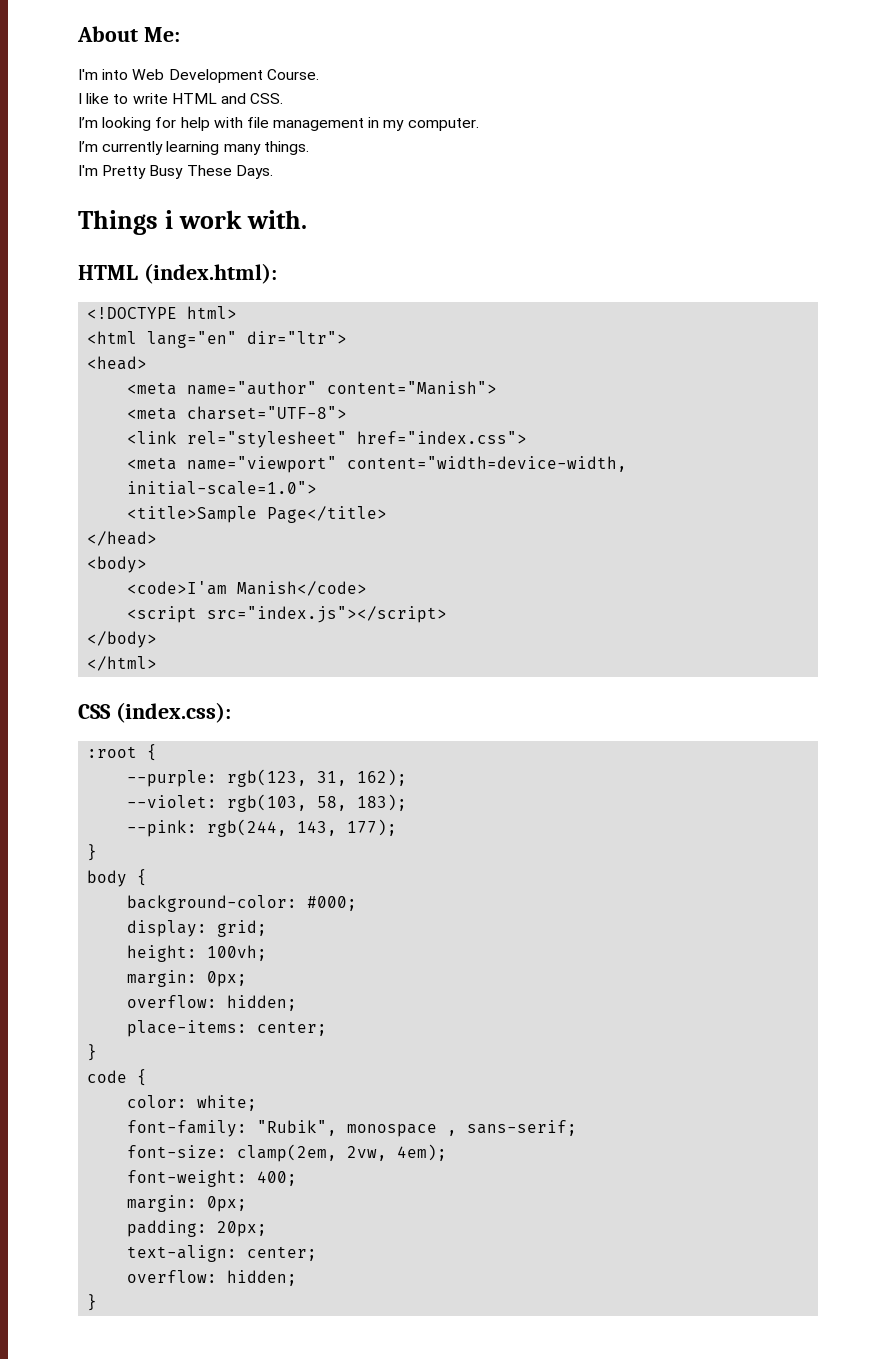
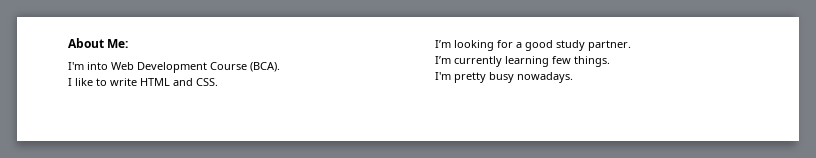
[266,69,319,80] Course. -> [210,62,280,72] Course (BCA).
[180,117,479,131] help with file management in my computer. -> [516,40,631,51] a good study partner.
[223,144,261,155] many -> [552,56,571,64] few
[102,165,273,179] [78,210,307,235] [78,263,277,284] [87,306,238,319] [87,331,348,348] [87,356,148,370] [127,381,498,395] [127,406,348,420] [127,431,528,448] [127,456,628,473] [127,481,318,495] [127,506,388,523] [87,531,158,546] [87,556,148,573] [127,581,368,596] [127,606,448,623] [87,631,158,648] [87,656,158,671] [78,702,231,723] [87,744,158,761] [127,769,408,787] [127,794,408,812] [127,819,398,837] [87,844,98,861] [87,869,148,887] [127,895,358,912] [127,920,268,937] [127,945,268,962] [127,970,248,987] [127,995,298,1011] [127,1020,328,1037] [87,1044,98,1061] [87,1069,148,1086] [127,1095,258,1111] [127,1120,578,1137] [127,1144,448,1162] [127,1170,298,1187] [127,1195,248,1212] [127,1220,268,1237] [127,1245,318,1262] [127,1270,298,1286] [87,1294,98,1311] Pretty Busy These Days. // Things i work with. // HTML (index.html): // <!DOCTYPE html> // <html lang="en" dir="ltr"> // <head> // <meta name="author" content="Manish"> // <meta charset="UTF-8"> // <link rel="stylesheet" href="index.css"> // <meta name="viewport" content="width=device-width, initial-scale=1.0"> // <title>Sample Page</title> // </head> // <body> // <code>I'am Manish</code> // <script src="index.js"></script> // </body> // </html> // CSS (index.css): // :root { // --purple: rgb(123, 31, 162); // --violet: rgb(103, 58, 183); // --pink: rgb(244, 143, 177); // } // body { // background-color: #000; // display: grid; // height: 100vh; // margin: 0px; // overflow: hidden; // place-items: center; // } // code { // color: white; // font-family: "Rubik", monospace , sans-serif; // font-size: clamp(2em, 2vw, 4em); // font-weight: 400; // margin: 0px; // padding: 20px; // text-align: center; // overflow: hidden; // } -> [454,72,573,83] pretty busy nowadays.

